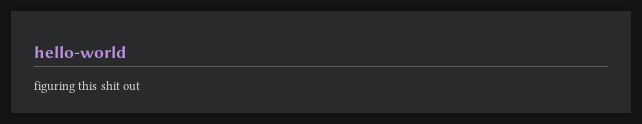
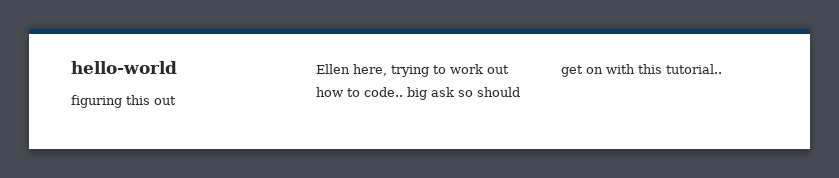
[100,81,141,91] shit out -> [154,96,176,105] [316,64,509,77] [316,87,520,100] [561,64,722,77] out // Ellen here, trying to work out how to code.. big ask so should get on with this tutorial..

